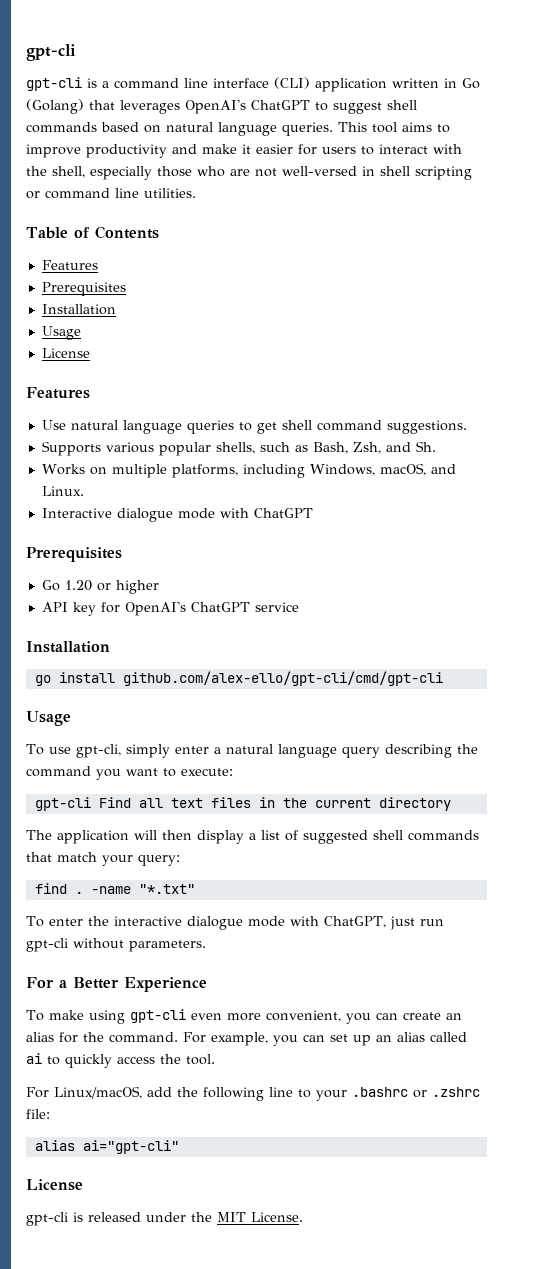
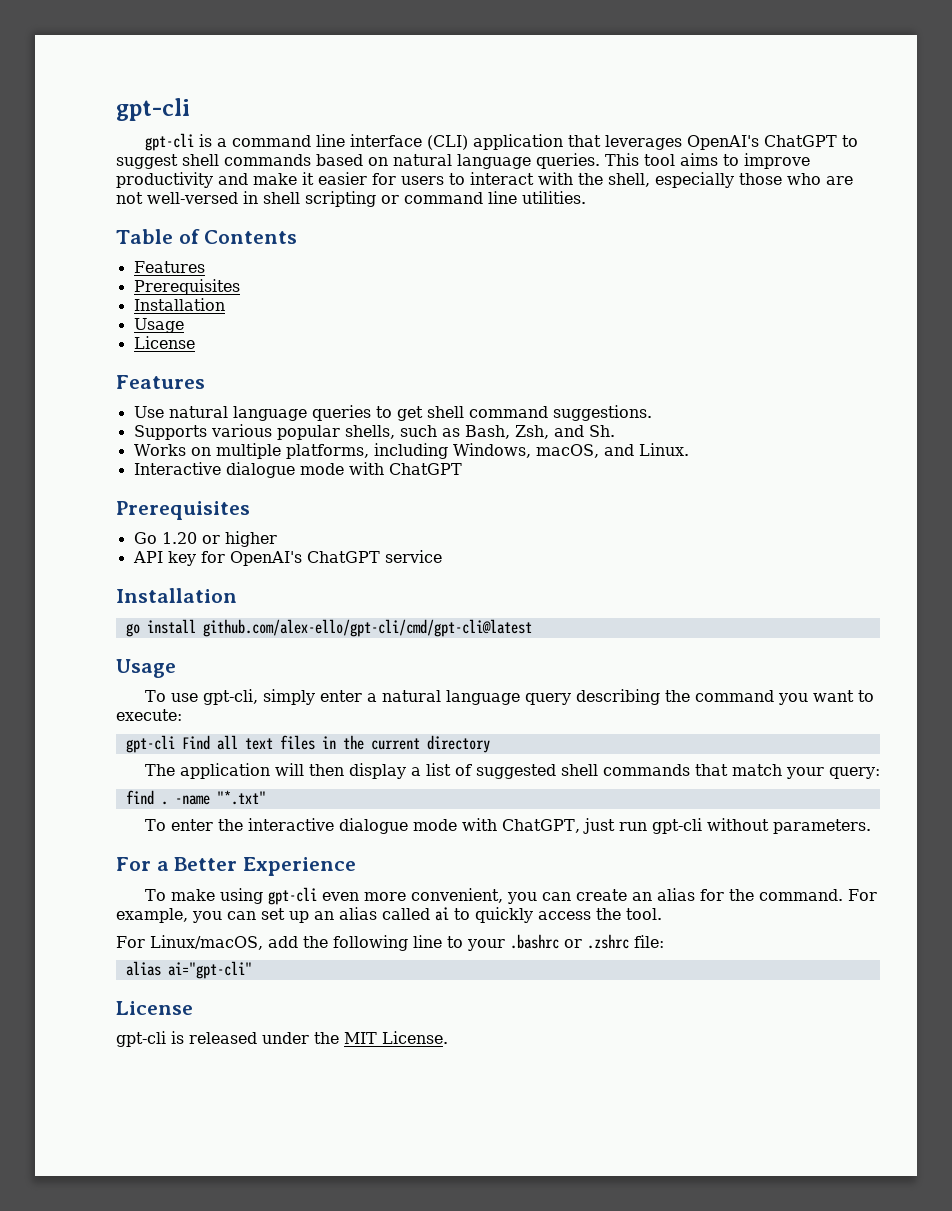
[392,78,480,89] [26,99,84,114] written in Go (Golang) -> (563, 142) none
[122,671,443,686] github.com/alex-ello/gpt-cli/cmd/gpt-cli -> [202,619,532,637] github.com/alex-ello/gpt-cli/cmd/gpt-cli@latest

